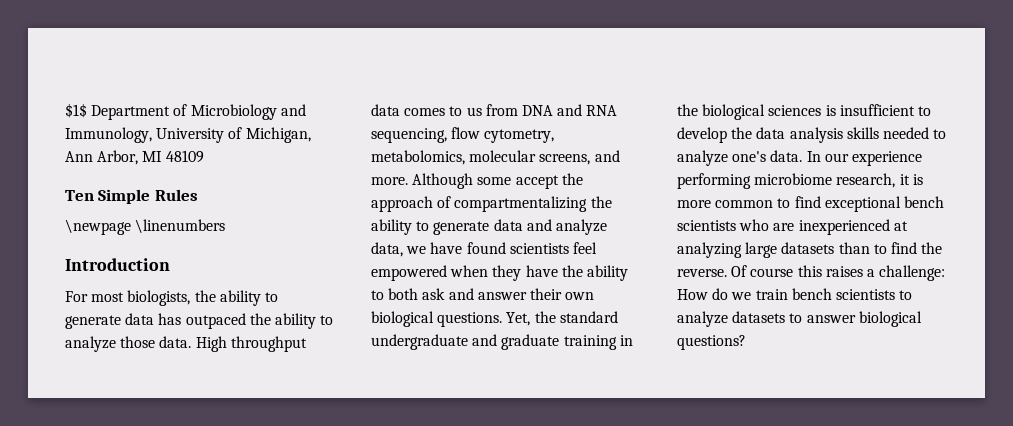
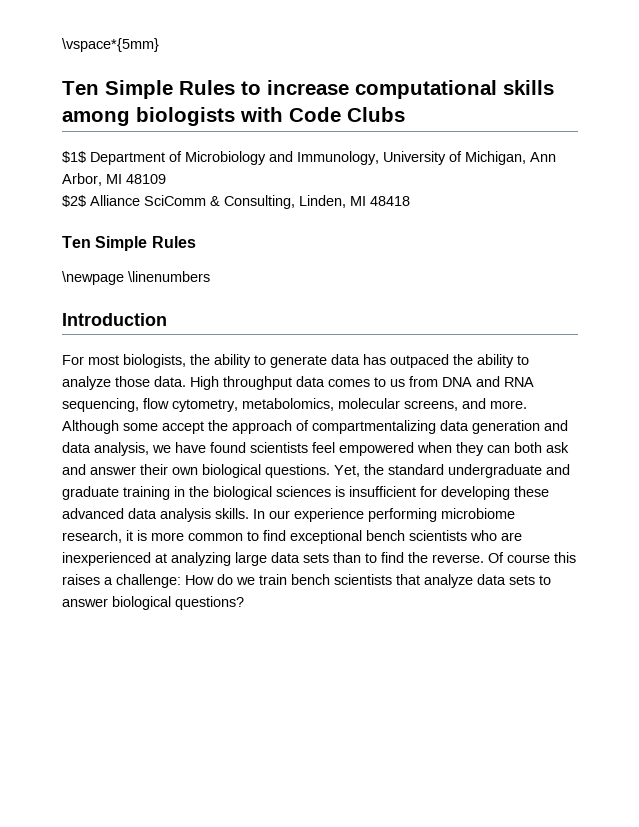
(65, 110) none -> [62,38,159,52] [62,80,554,99] [62,107,405,126] \vspace*{5mm} // Ten Simple Rules to increase computational skills among biologists with Code Clubs //
(204, 156) none -> [62,195,410,209] // $2$ Alliance SciComm & Consulting, Linden, MI 48418
[590,196,612,208] [371,219,607,235] [371,242,403,257] the ability to generate data and analyze data, -> [440,420,568,434] [62,442,149,456] data generation and data analysis,
[525,265,628,281] [371,290,384,300] have the ability to -> [487,445,510,453] can
[917,106,931,116] [677,127,947,143] [677,150,803,166] to develop the data analysis skills needed to analyze one's data. -> [420,486,549,500] [62,508,249,522] for developing these advanced data analysis skills.
[781,242,835,254] datasets -> [271,552,329,563] data sets
[899,290,913,300] [677,311,786,327] to analyze datasets -> [396,574,535,588] that analyze data sets

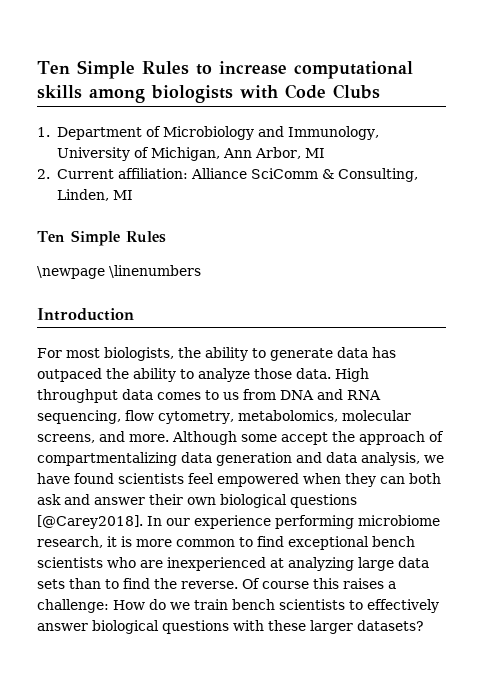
[62,38,159,52] \vspace*{5mm} // -> (37, 67) none
[62,151,86,163] $1$ -> [37,127,50,137] 1.
[126,174,166,184] [62,195,86,207] 48109 // $2$ -> [37,168,188,179] // 2. Current affiliation:
[370,196,410,206] 48418 -> (133, 195) none
[265,464,570,478] [62,486,549,500] [62,508,249,522] questions. Yet, the standard undergraduate and graduate training in the biological sciences is insufficient for developing these advanced data analysis skills. -> [290,494,357,508] [37,515,143,529] questions [@Carey2018].
[396,574,551,588] [62,596,244,610] that analyze data sets to answer biological questions? -> [349,599,439,613] [37,620,424,634] to effectively answer biological questions with these larger datasets?

